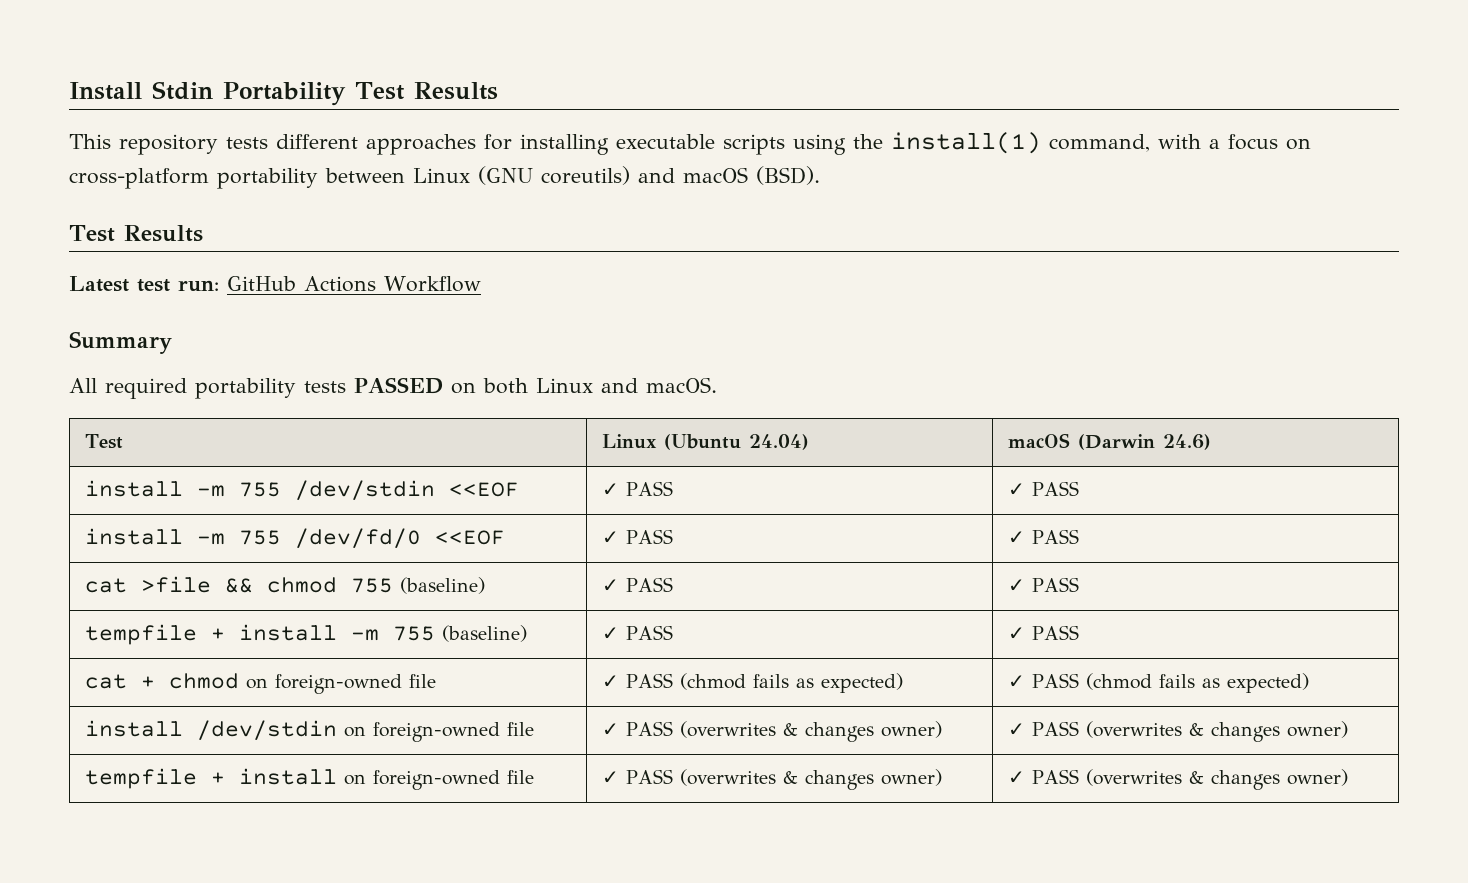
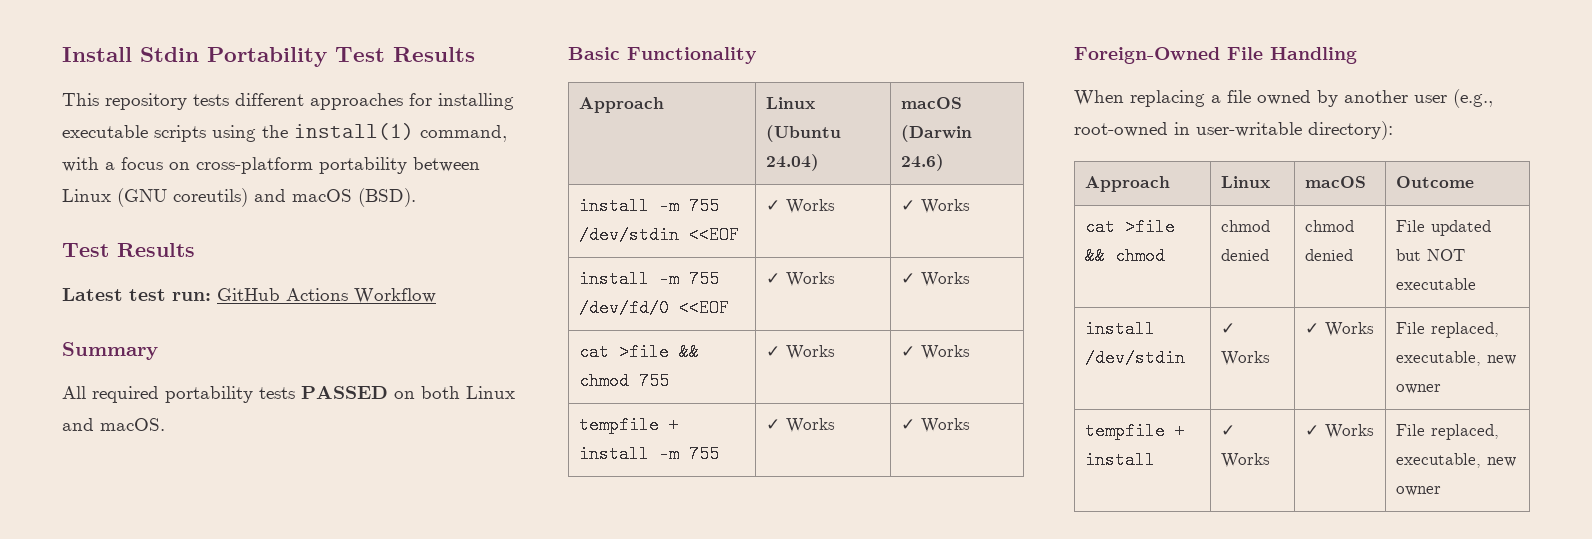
[84,434,123,449] // Test -> [568,47,757,64] [579,97,665,113] // Basic Functionality // Approach
[625,481,673,496] [1007,481,1079,496] PASS | ✓ PASS -> [786,199,836,214] [901,199,971,214] Works | ✓ Works
[625,529,673,544] [1007,529,1079,544] PASS | ✓ PASS -> [786,272,836,287] [901,272,971,287] Works | ✓ Works
[399,577,485,594] [601,577,673,592] [1007,577,1079,592] (baseline) | ✓ PASS | ✓ PASS -> [766,345,836,360] [901,345,971,360] | ✓ Works | ✓ Works
[441,625,527,642] [601,625,673,640] [1007,625,1079,640] [84,673,436,694] [601,673,903,693] [1007,673,1309,693] [84,720,534,742] [601,721,942,742] [1007,721,1348,742] [84,768,534,790] [601,769,942,790] [1007,769,1348,790] (baseline) | ✓ PASS | ✓ PASS // cat + chmod on foreign-owned file | ✓ PASS (chmod fails as expected) | ✓ PASS (chmod fails as expected) // install /dev/stdin on foreign-owned file | ✓ PASS (overwrites & changes owner) | ✓ PASS (overwrites & changes owner) // tempfile + install on foreign-owned file | ✓ PASS (overwrites & changes owner) | ✓ PASS (overwrites & changes owner) -> [766,418,836,433] [901,418,971,433] [1074,47,1357,64] [1074,89,1493,108] [1074,121,1393,140] [1085,176,1171,192] [1221,176,1271,188] [1305,176,1367,188] [1396,176,1475,188] [1085,218,1176,236] [1085,247,1166,265] [1221,220,1271,232] [1221,249,1270,261] [1305,220,1355,232] [1305,249,1354,261] [1396,220,1492,236] [1396,249,1466,261] [1396,278,1477,290] [1085,320,1156,338] [1085,349,1186,367] [1221,323,1236,334] [1221,351,1271,366] [1305,322,1375,337] [1396,322,1500,338] [1396,351,1517,366] [1396,384,1442,394] [1085,422,1186,440] [1085,451,1156,469] [1221,425,1236,436] [1221,453,1271,468] [1305,424,1375,439] [1396,424,1500,440] [1396,453,1517,468] [1396,486,1442,496] | ✓ Works | ✓ Works // Foreign-Owned File Handling // When replacing a file owned by another user (e.g., root-owned in user-writable directory): // Approach | Linux | macOS | Outcome // cat >file && chmod | chmod denied | chmod denied | File updated but NOT executable // install /dev/stdin | ✓ Works | ✓ Works | File replaced, executable, new owner // tempfile + install | ✓ Works | ✓ Works | File replaced, executable, new owner

